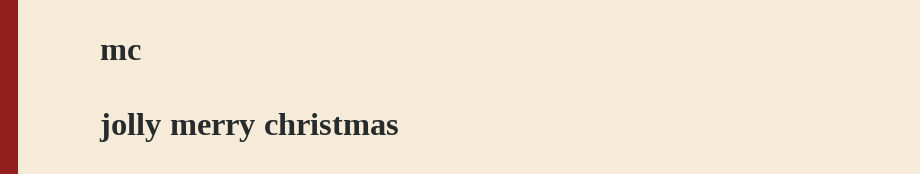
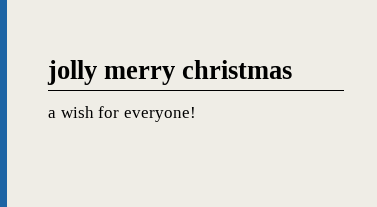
[100,45,141,60] mc // -> (47, 72) none
(399, 124) none -> [48,106,196,122] // a wish for everyone!

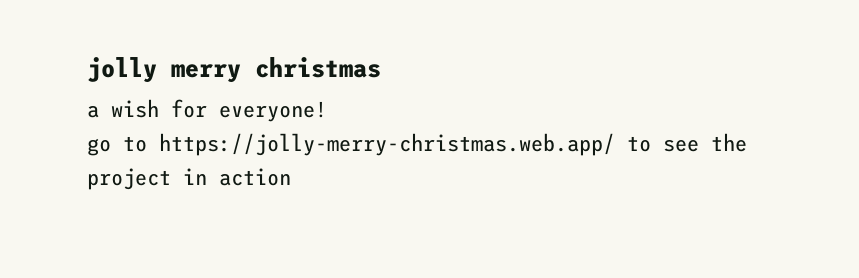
(196, 114) none -> [87,133,747,156] [87,168,291,190] // go to https://jolly-merry-christmas.web.app/ to see the project in action

